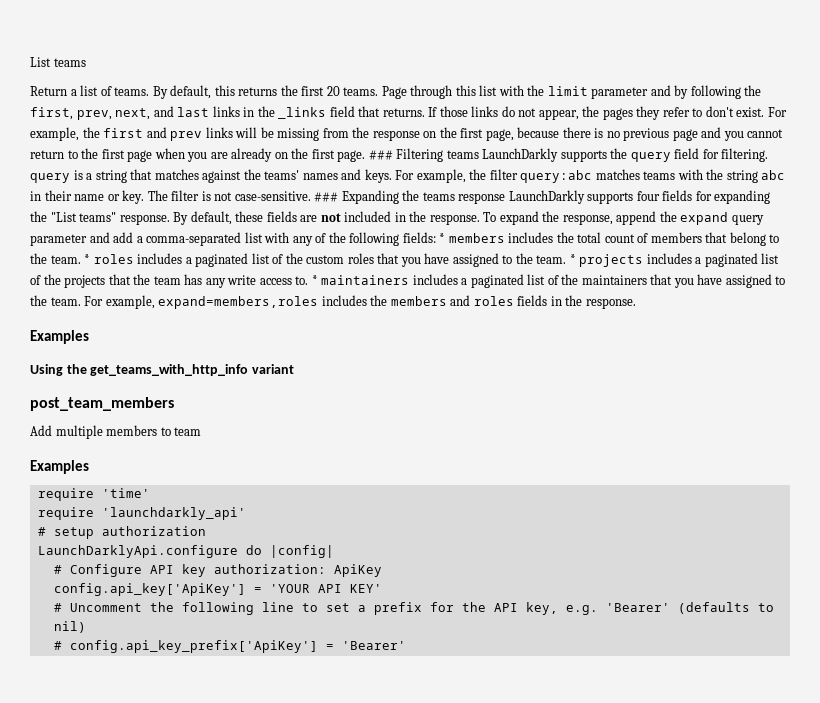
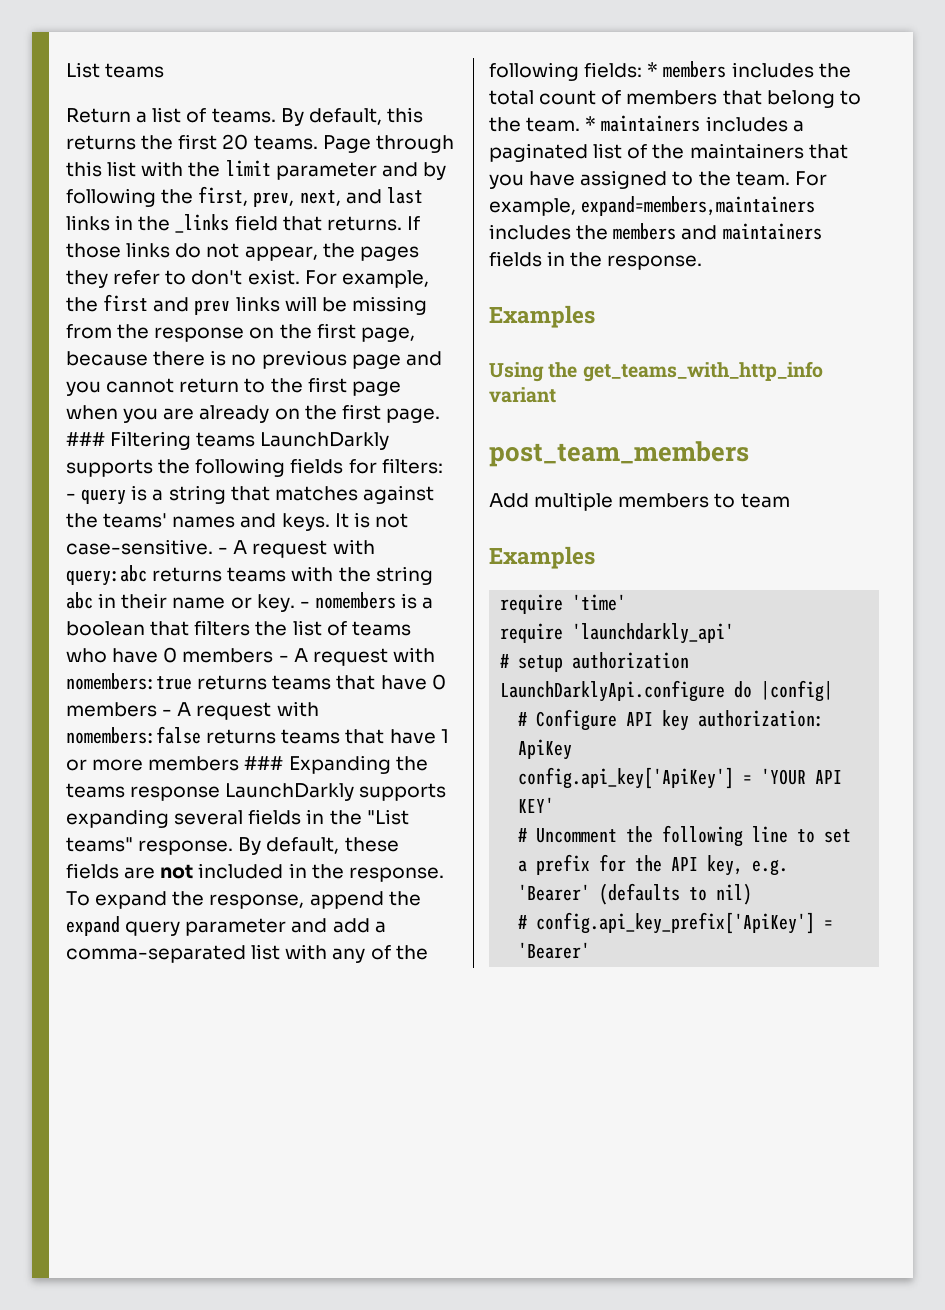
[630,148,769,162] query field for filtering. -> [195,458,443,477] [66,493,76,500] following fields for filters: -
[395,169,640,183] For example, the filter query:abc matches -> [334,512,408,528] [66,539,375,558] [66,565,223,586] It is not case-sensitive. - A request with query:abc returns
[147,190,311,201] The filter is not case-sensitive. -> [299,592,434,609] [66,620,411,636] [66,647,435,666] [66,673,446,690] [66,701,319,720] [66,726,449,744] [66,756,240,771] - nomembers is a boolean that filters the list of teams who have 0 members - A request with nomembers:true returns teams that have 0 members - A request with nomembers:false returns teams that have 1 or more members
[636,190,771,204] four fields for expanding -> [66,809,325,828] expanding several fields in
[93,253,780,267] [30,274,318,288] roles includes a paginated list of the custom roles that you have assigned to the team. * projects includes a paginated list of the projects that the team has any write access to. * -> (597, 123) none
[158,296,319,309] expand=members,roles -> [581,196,816,216] expand=members,maintainers
[473,296,514,306] roles -> [722,223,822,240] maintainers

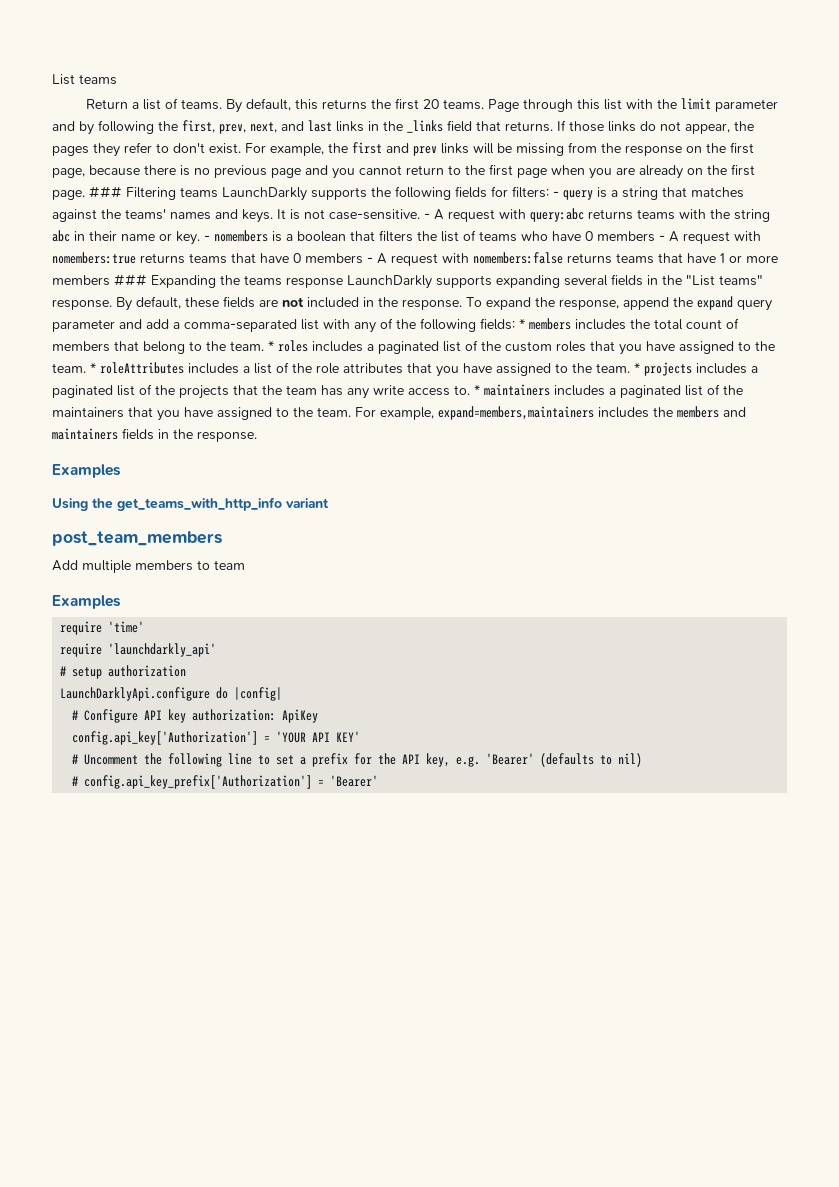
(597, 123) none -> [278,340,775,355] [52,362,758,377] [52,384,480,399] roles includes a paginated list of the custom roles that you have assigned to the team. * roleAttributes includes a list of the role attributes that you have assigned to the team. * projects includes a paginated list of the projects that the team has any write access to. *
[518,767,735,789] config.api_key['ApiKey'] -> [72,731,259,745] config.api_key['Authorization']
[536,912,816,934] config.api_key_prefix['ApiKey'] -> [84,775,313,789] config.api_key_prefix['Authorization']

